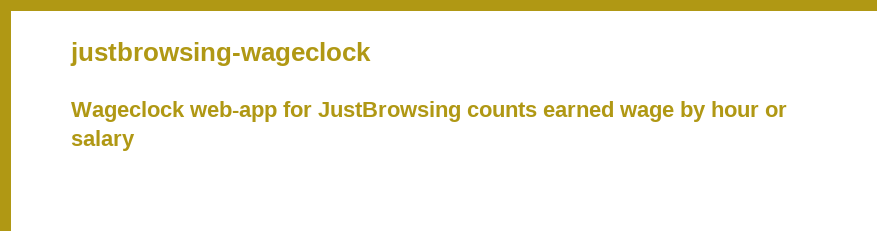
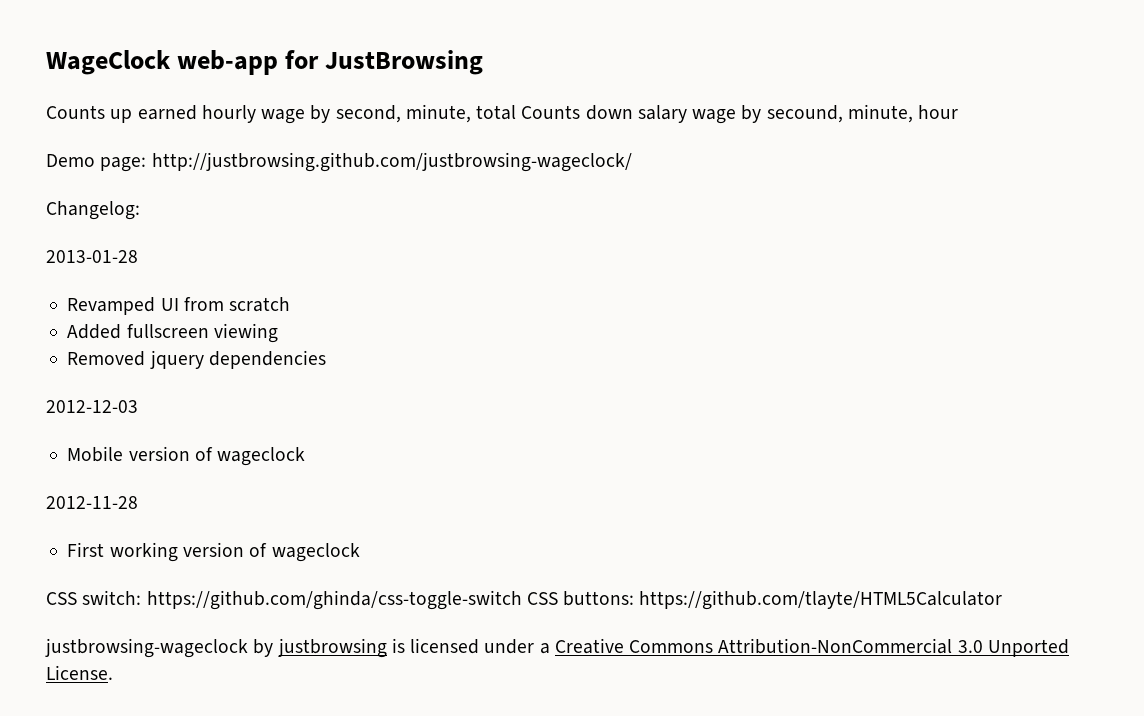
[70,42,371,66] [71,101,185,122] justbrowsing-wageclock // Wageclock -> [46,50,171,75] WageClock
[467,101,787,122] [71,130,135,151] counts earned wage by hour or salary -> [46,104,959,124] [46,152,632,172] [46,201,140,220] [46,250,138,263] [67,297,291,315] [67,323,278,343] [67,350,326,369] [46,400,138,413] [67,446,306,466] [46,496,138,509] [67,542,360,562] [46,590,1003,610] [45,638,1069,658] [46,665,113,680] // Counts up earned hourly wage by second, minute, total Counts down salary wage by secound, minute, hour // Demo page: http://justbrowsing.github.com/justbrowsing-wageclock/ // Changelog: // 2013-01-28 // Revamped UI from scratch // Added fullscreen viewing // Removed jquery dependencies // 2012-12-03 // Mobile version of wageclock // 2012-11-28 // First working version of wageclock // CSS switch: https://github.com/ghinda/css-toggle-switch CSS buttons: https://github.com/tlayte/HTML5Calculator // justbrowsing-wageclock by justbrowsing is licensed under a Creative Commons Attribution-NonCommercial 3.0 Unported License.

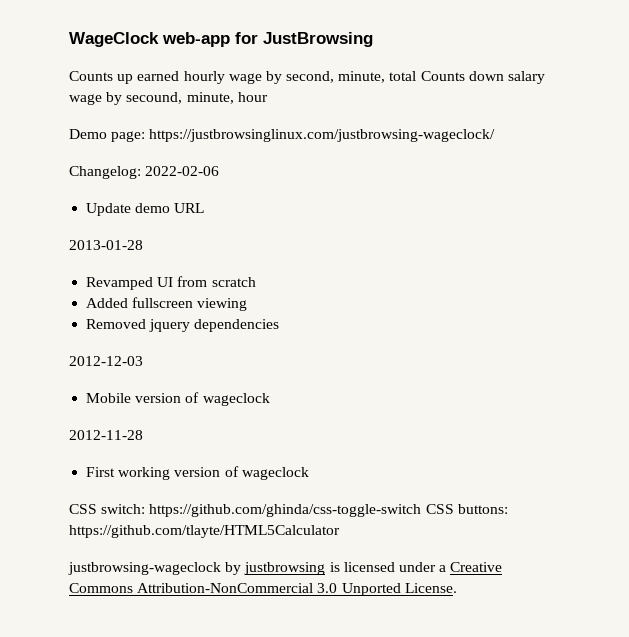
[151,152,632,172] http://justbrowsing.github.com/justbrowsing-wageclock/ -> [149,129,496,142] https://justbrowsinglinux.com/justbrowsing-wageclock/
(140, 210) none -> [145,166,220,176] [86,203,205,216] 2022-02-06 // Update demo URL

